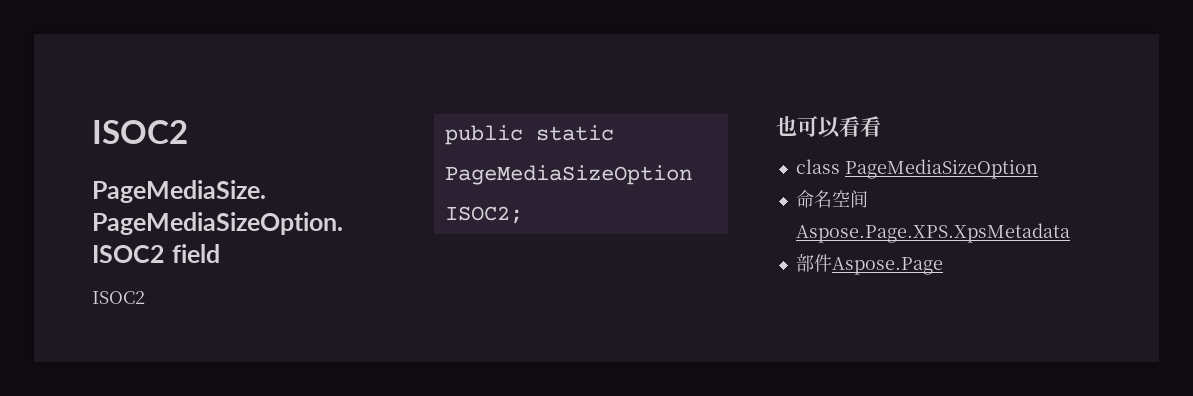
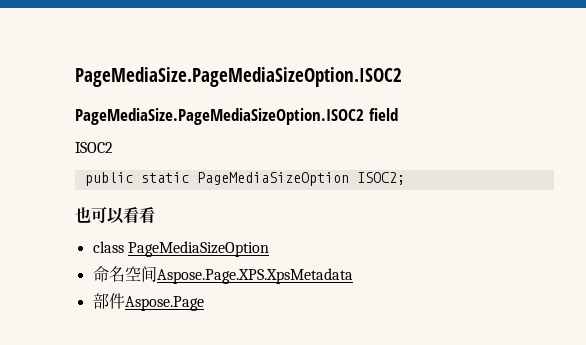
[92,120,188,144] ISOC2 -> [75,67,402,87] PageMediaSize.PageMediaSizeOption.ISOC2

